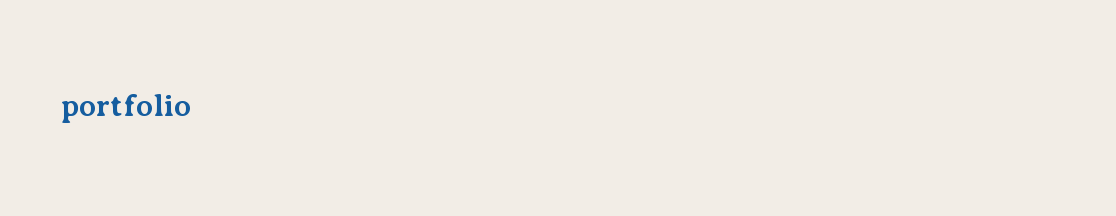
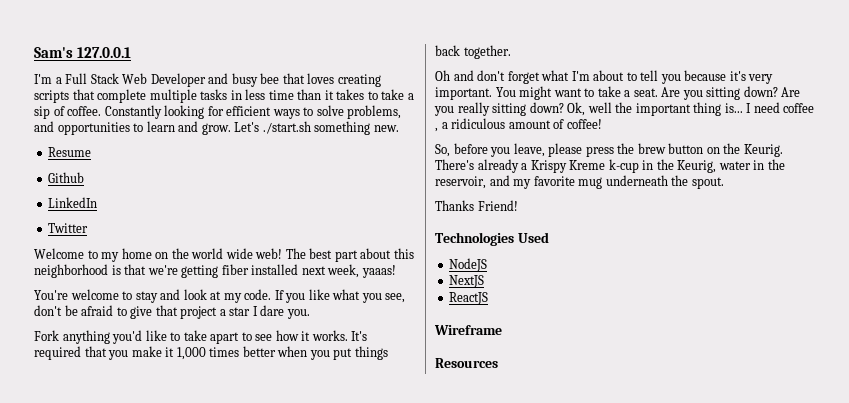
[61,94,191,123] portfolio -> [34,47,132,58] [34,73,381,87] [34,89,414,103] [34,105,402,119] [34,121,399,135] [48,147,92,157] [48,172,85,183] [48,197,98,208] [48,223,89,233] [34,248,414,262] [34,264,396,278] [34,289,406,303] [34,305,310,319] [34,330,368,344] [34,346,388,360] [435,45,511,59] [435,70,774,84] [435,86,801,100] [434,102,815,116] [435,118,602,132] [435,143,783,157] [435,159,785,173] [435,175,724,189] [435,200,518,211] [435,232,549,246] [449,258,488,272] [449,275,485,288] [449,292,489,305] [434,325,502,335] [435,358,498,368] Sam's 127.0.0.1 // I'm a Full Stack Web Developer and busy bee that loves creating scripts that complete multiple tasks in less time than it takes to take a sip of coffee. Constantly looking for efficient ways to solve problems, and opportunities to learn and grow. Let's ./start.sh something new. // Resume // Github // LinkedIn // Twitter // Welcome to my home on the world wide web! The best part about this neighborhood is that we're getting fiber installed next week, yaaas! // You're welcome to stay and look at my code. If you like what you see, don't be afraid to give that project a star I dare you. // Fork anything you'd like to take apart to see how it works. It's required that you make it 1,000 times better when you put things back together. // Oh and don't forget what I'm about to tell you because it's very important. You might want to take a seat. Are you sitting down? Are you really sitting down? Ok, well the important thing is... I need coffee , a ridiculous amount of coffee! // So, before you leave, please press the brew button on the Keurig. There's already a Krispy Kreme k-cup in the Keurig, water in the reservoir, and my favorite mug underneath the spout. // Thanks Friend! // Technologies Used // NodeJS // NextJS // ReactJS // Wireframe // Resources

